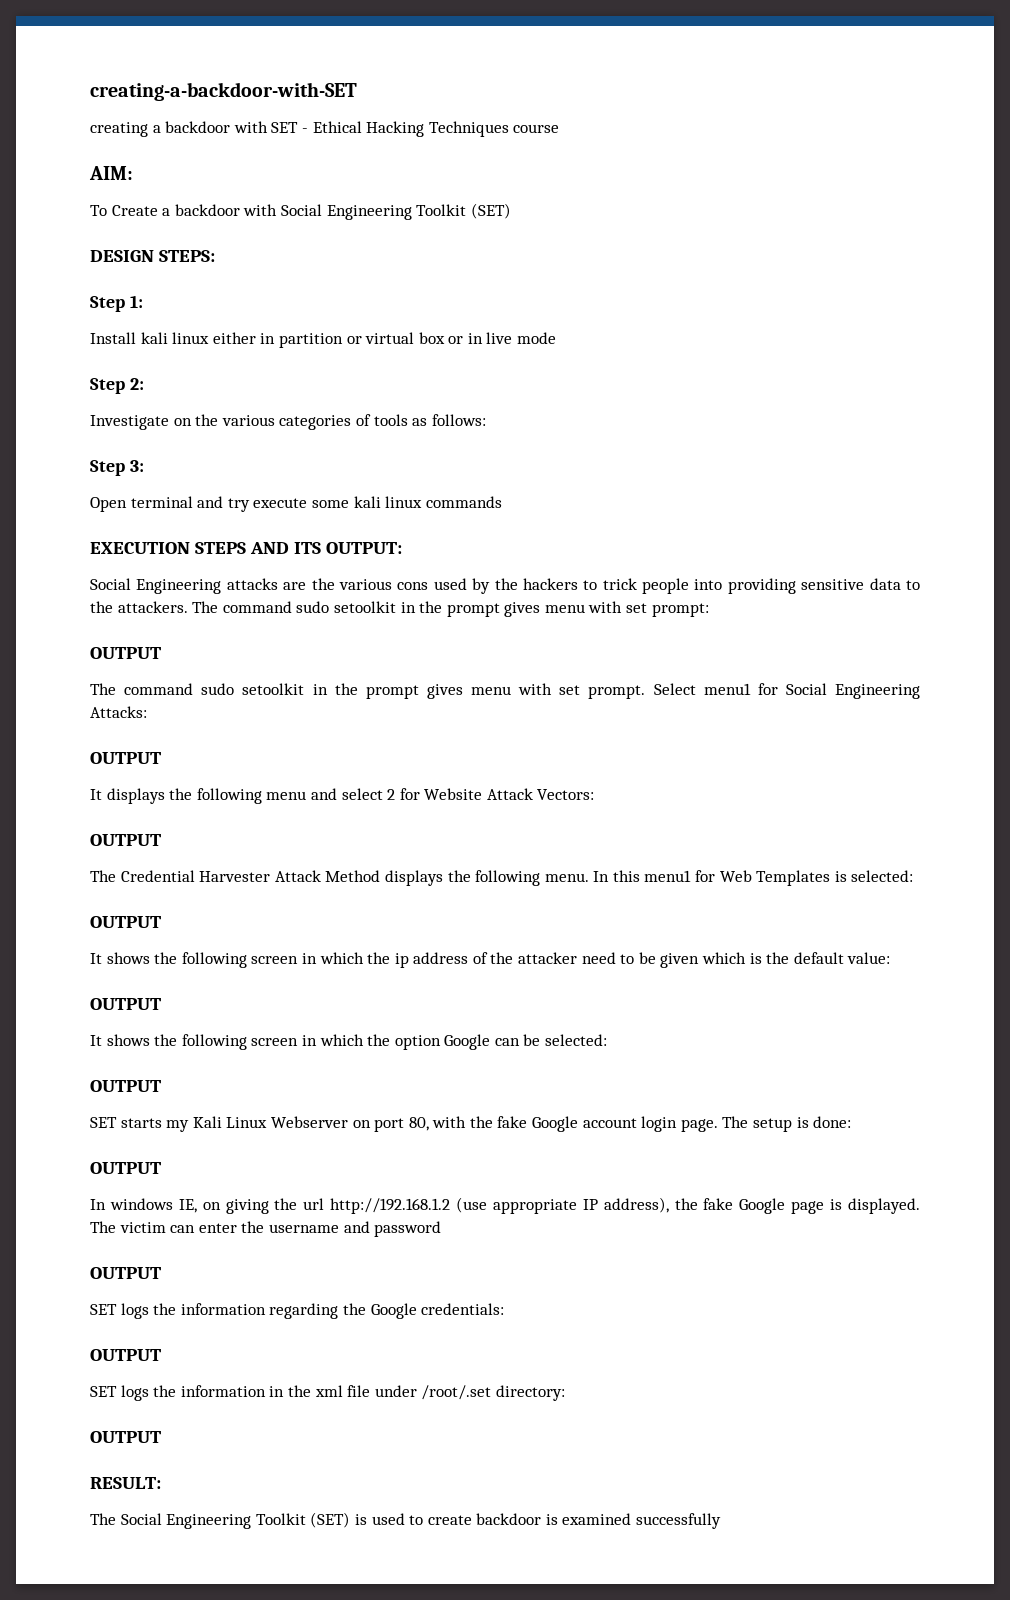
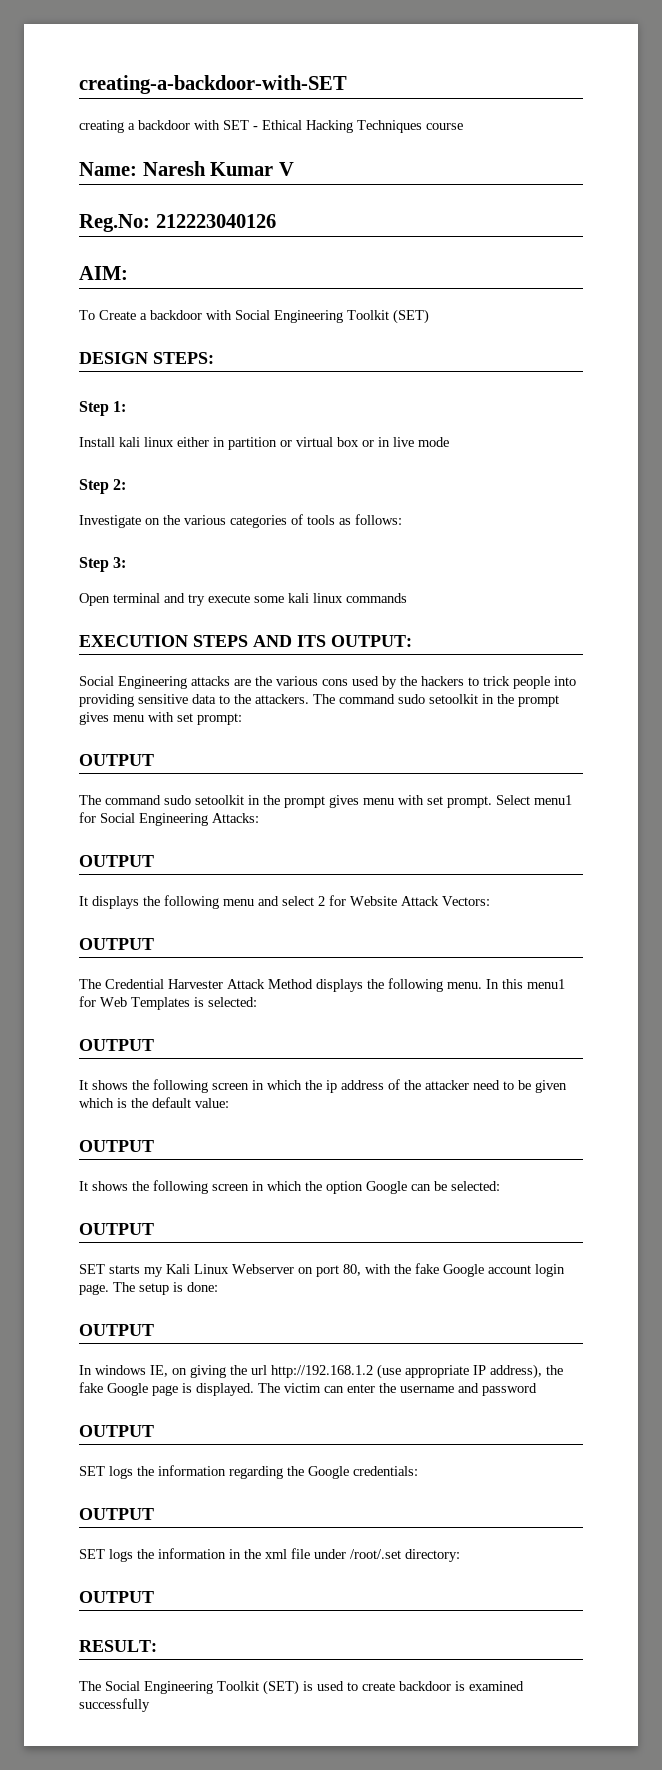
(560, 128) none -> [79,161,294,176] [79,214,276,232] // Name: Naresh Kumar V // Reg.No: 212223040126

